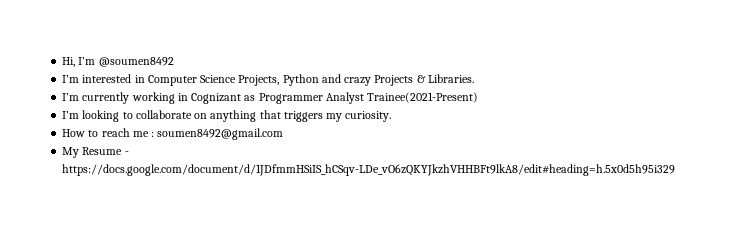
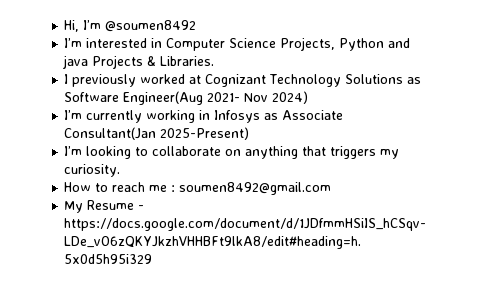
[344,77,372,86] crazy -> [63,55,89,69] java
(474, 78) none -> [64,74,422,87] [64,91,309,105] // I previously worked at Cognizant Technology Solutions as Software Engineer(Aug 2021- Nov 2024)
[191,92,479,104] Cognizant as Programmer Analyst Trainee(2021-Present) -> [214,110,344,123] [64,127,250,140] Infosys as Associate Consultant(Jan 2025-Present)

